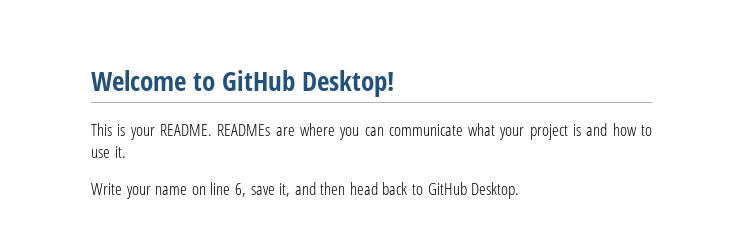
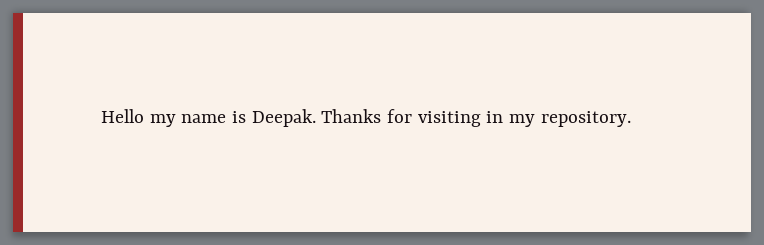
[91,70,395,97] [91,123,652,140] [91,146,126,158] [91,182,520,199] Welcome to GitHub Desktop! // This is your README. READMEs are where you can communicate what your project is and how to use it. // Write your name on line 6, save it, and then head back to GitHub Desktop. -> [101,109,631,127] Hello my name is Deepak. Thanks for visiting in my repository.

